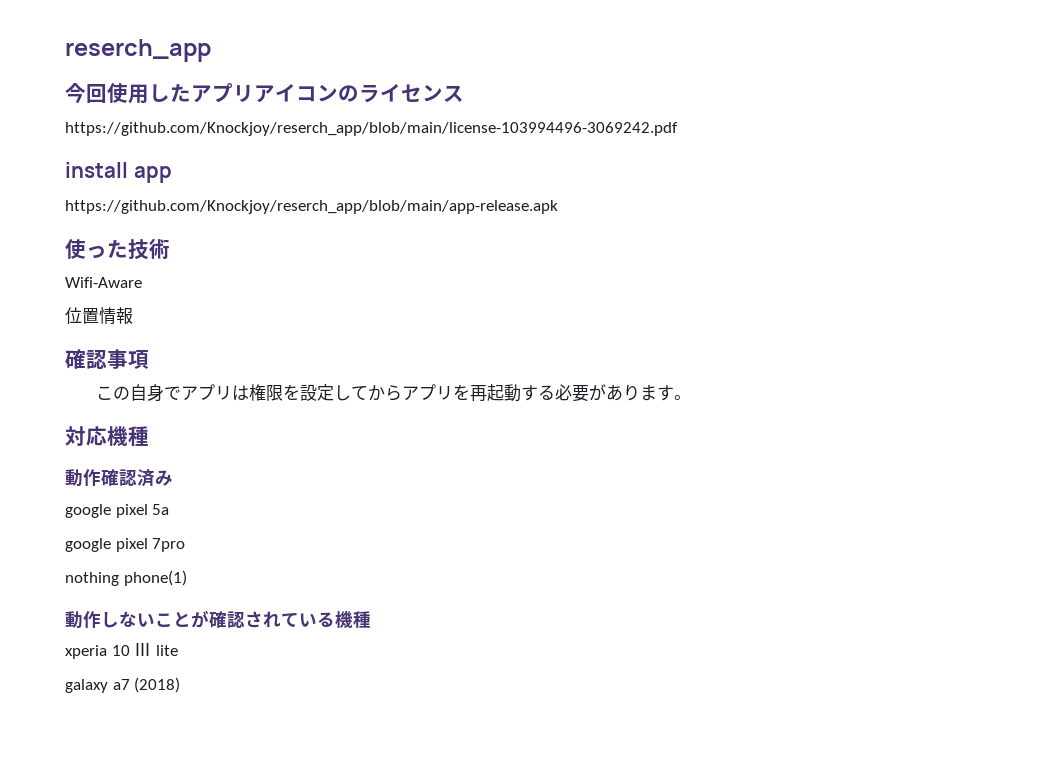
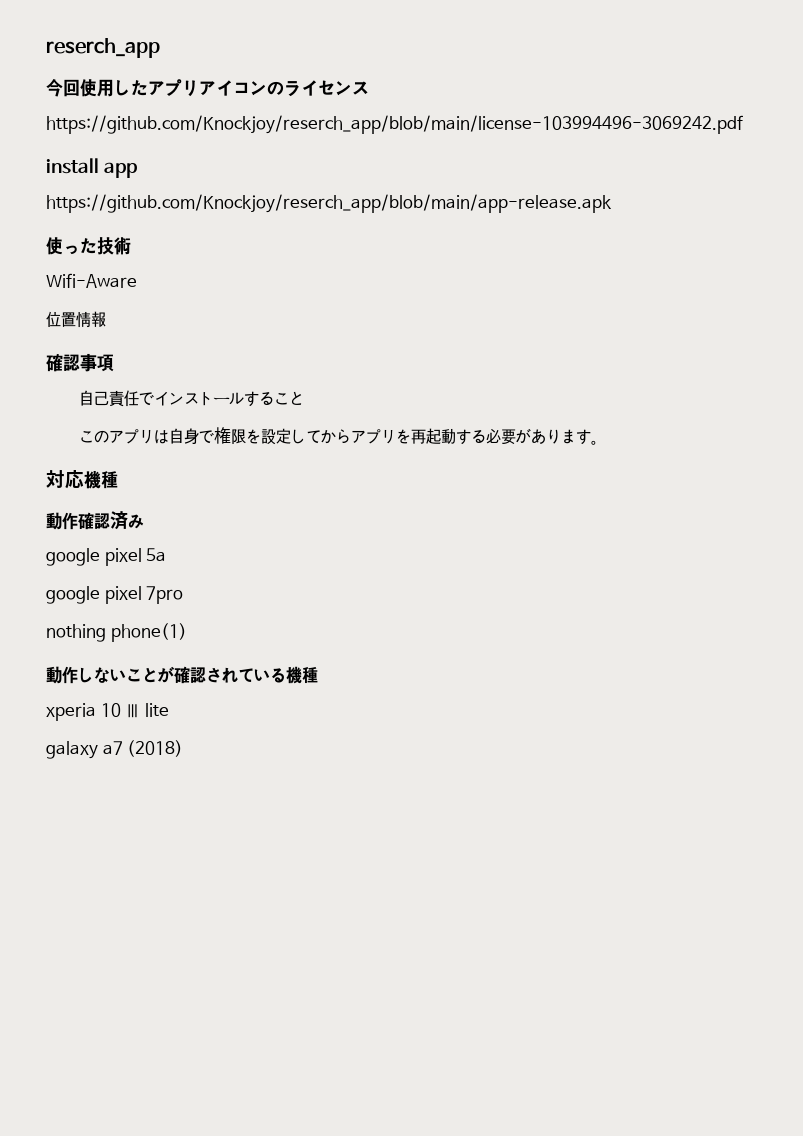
(149, 359) none -> [78,390,304,407] // 自己責任でインストールすること
[130,384,182,402] 自身で -> (109, 436) none
(250, 393) none -> [168,428,214,445] 自身で

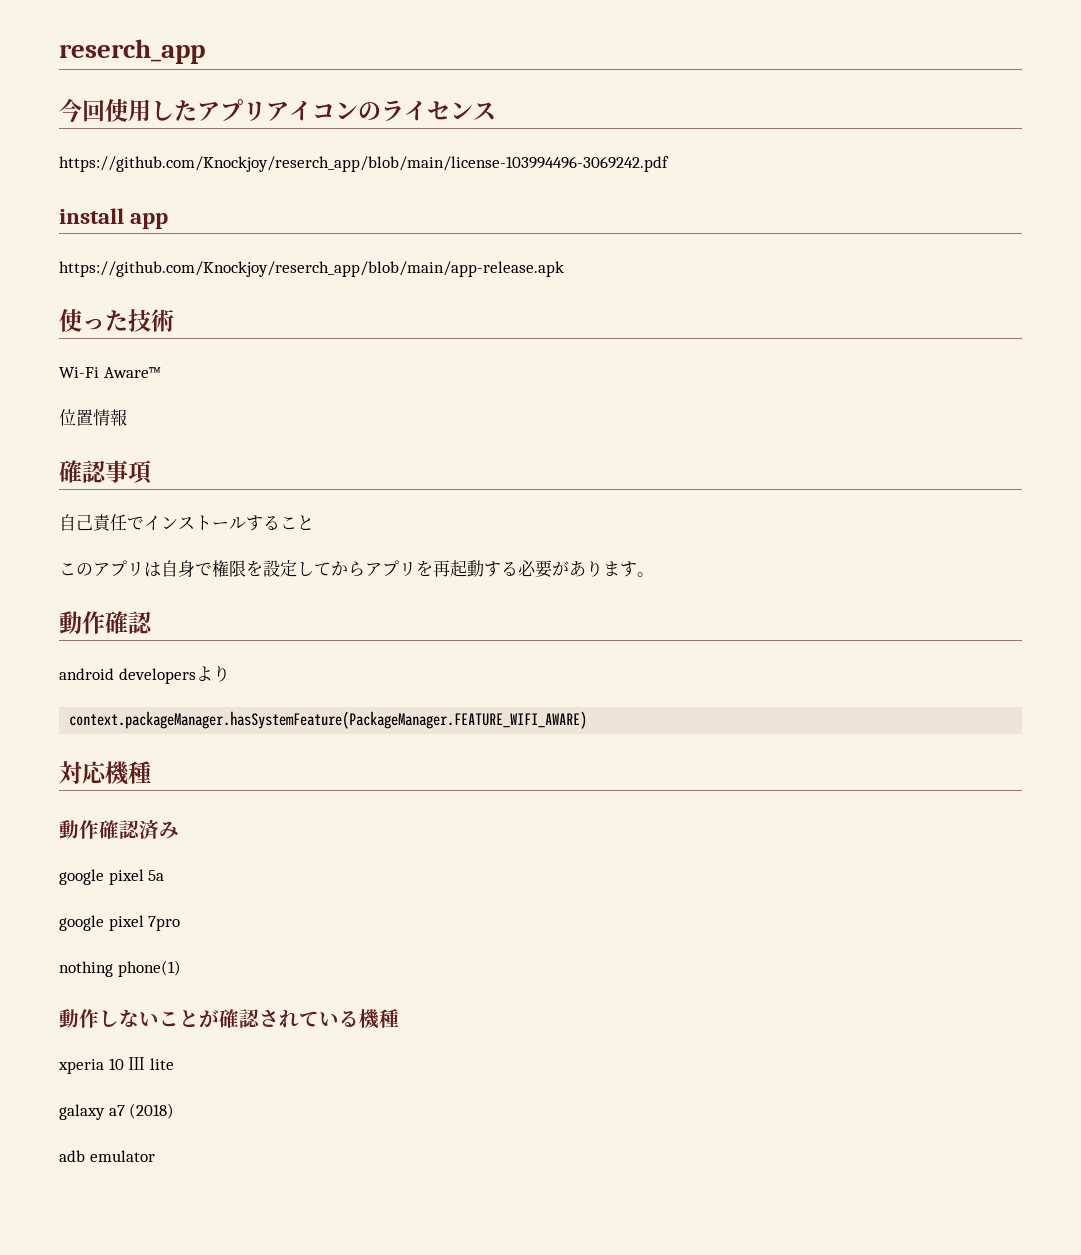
[46,273,137,288] Wifi-Aware -> [59,367,161,378] Wi-Fi Aware™
(599, 442) none -> [59,611,153,635] [59,665,230,684] [69,711,588,729] // 動作確認 // android developersより // context.packageManager.hasSystemFeature(PackageManager.FEATURE_WIFI_AWARE)
(184, 748) none -> [59,1150,155,1162] // adb emulator

